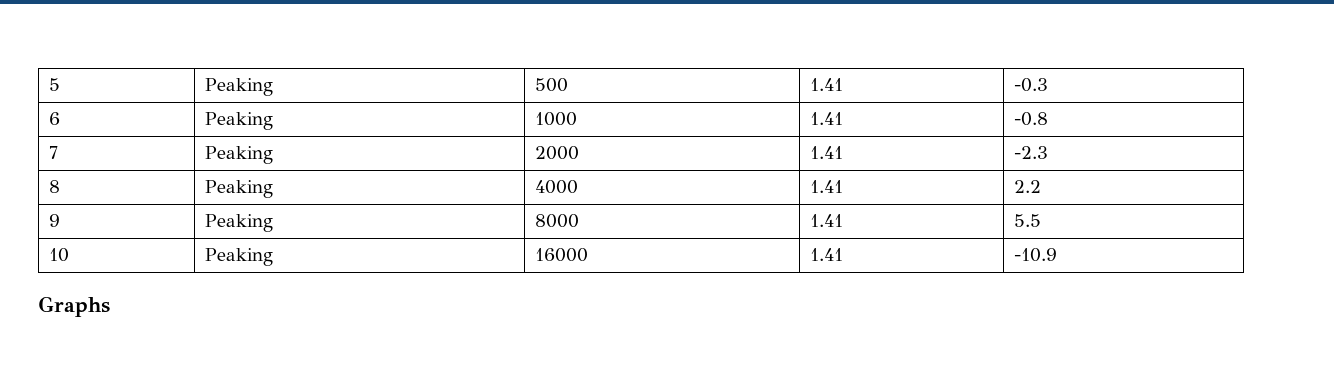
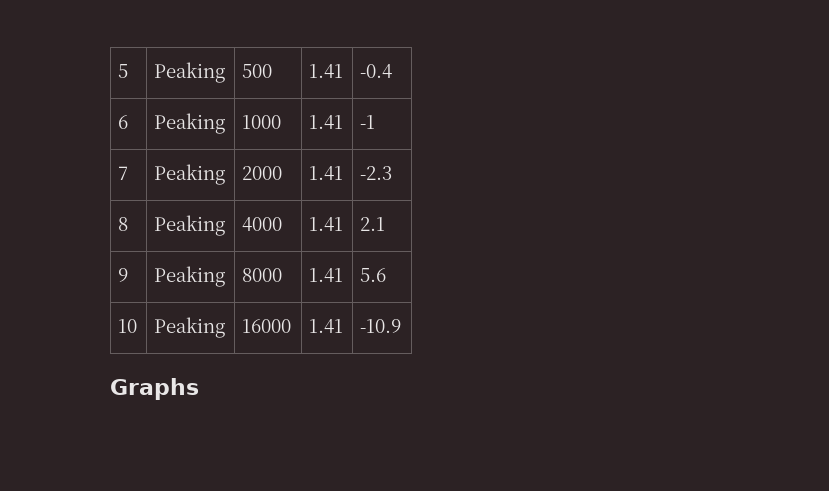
[1014,78,1049,92] -0.3 -> [360,64,393,78] -0.4
[1014,112,1049,126] -0.8 -> [360,115,376,129] -1
[1014,180,1042,193] 2.2 -> [360,217,386,231] 2.1
[1014,214,1042,227] 5.5 -> [360,268,387,282] 5.6

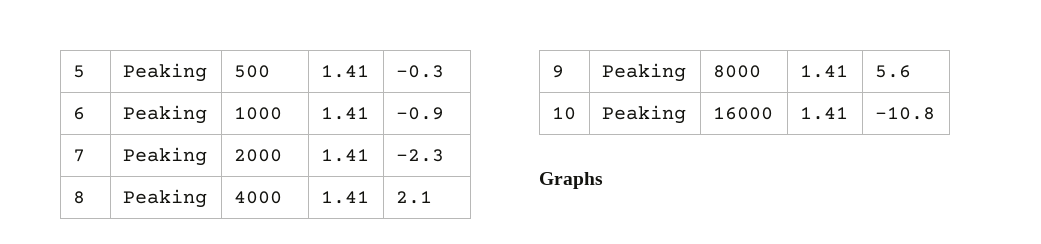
[360,64,393,78] -0.4 -> [395,65,444,78] -0.3
[360,115,376,129] -1 -> [395,107,444,120] -0.9
[360,319,402,333] -10.9 -> [874,107,935,120] -10.8

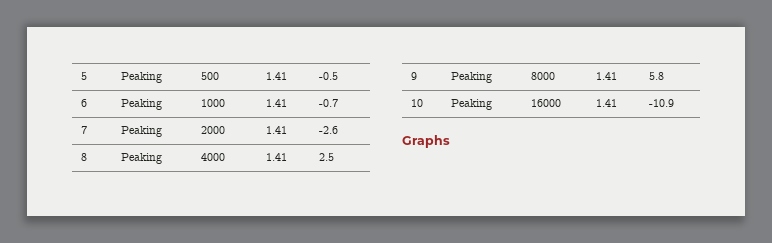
[395,65,444,78] -0.3 -> [318,72,338,80] -0.5
[395,107,444,120] -0.9 -> [318,99,338,107] -0.7
[395,149,444,162] -2.3 -> [318,126,338,134] -2.6
[395,191,432,204] 2.1 -> [318,153,334,161] 2.5
[874,65,911,78] 5.6 -> [648,72,664,80] 5.8
[874,107,935,120] -10.8 -> [648,99,674,107] -10.9

